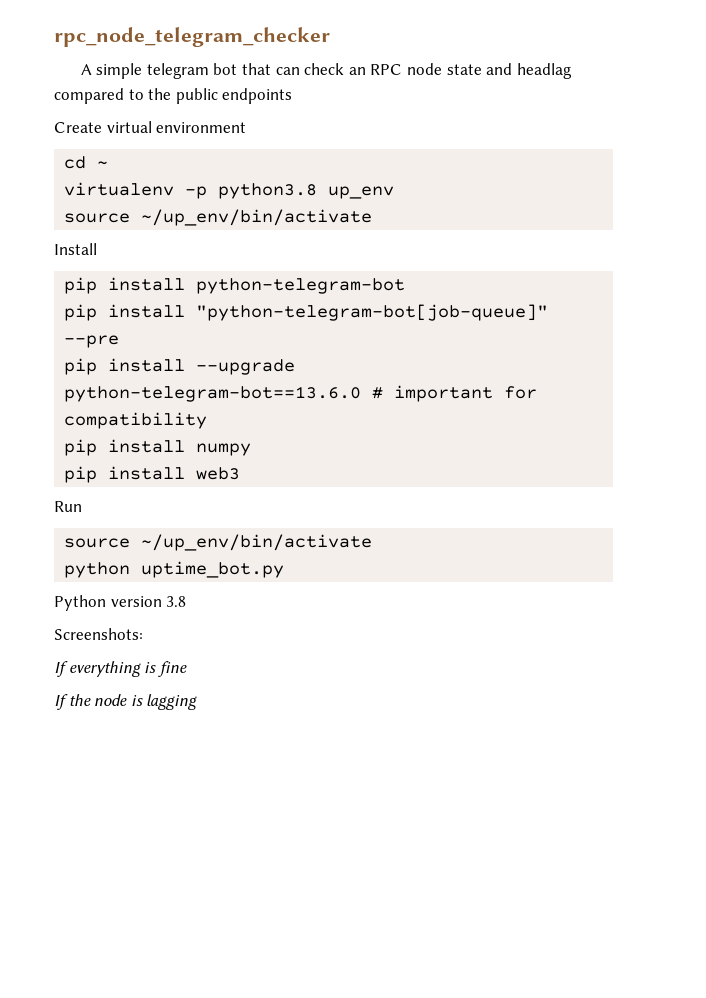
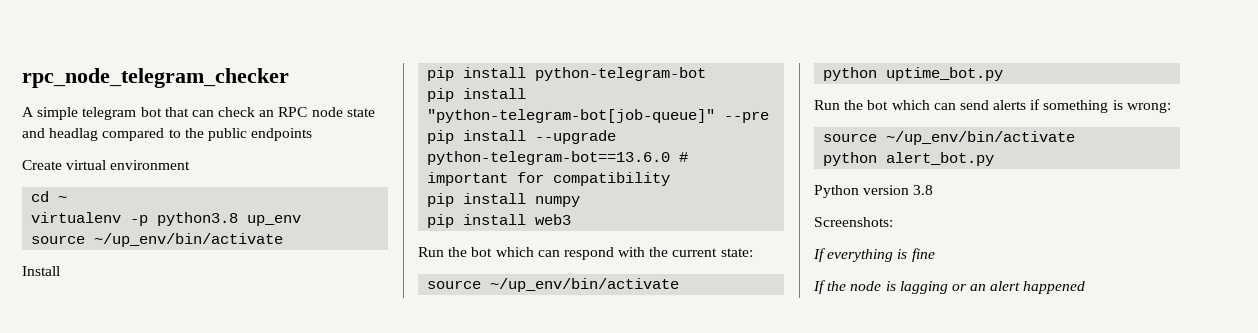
[64,534,373,551] [64,561,285,578] // source ~/up_env/bin/activate // python uptime_bot.py -> [448,247,753,260] [427,278,680,292] [823,67,1004,81] [814,99,1171,113] [823,131,1076,145] [823,152,995,166] the bot which can respond with the current state: // source ~/up_env/bin/activate // python uptime_bot.py // Run the bot which can send alerts if something is wrong: // source ~/up_env/bin/activate // python alert_bot.py
(198, 702) none -> [951,281,1086,294] or an alert happened

